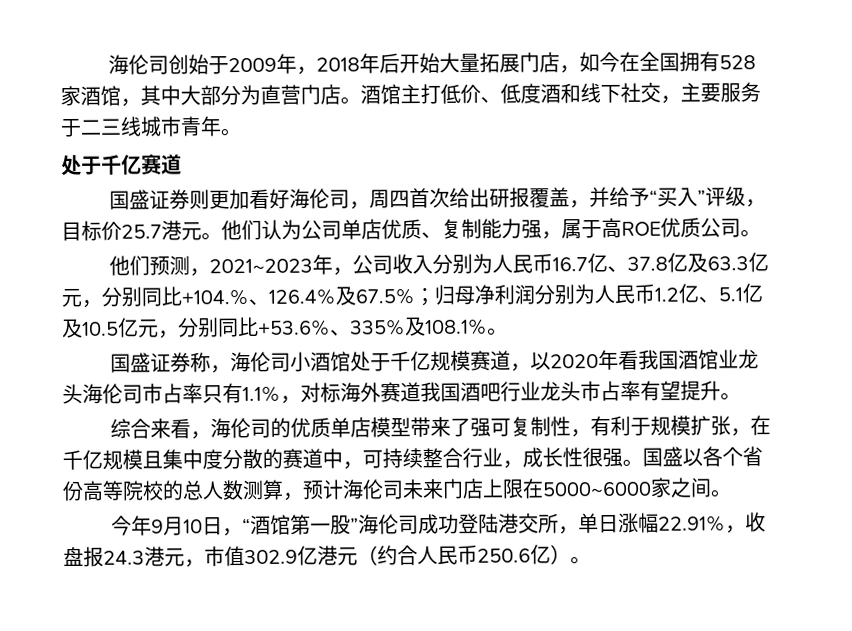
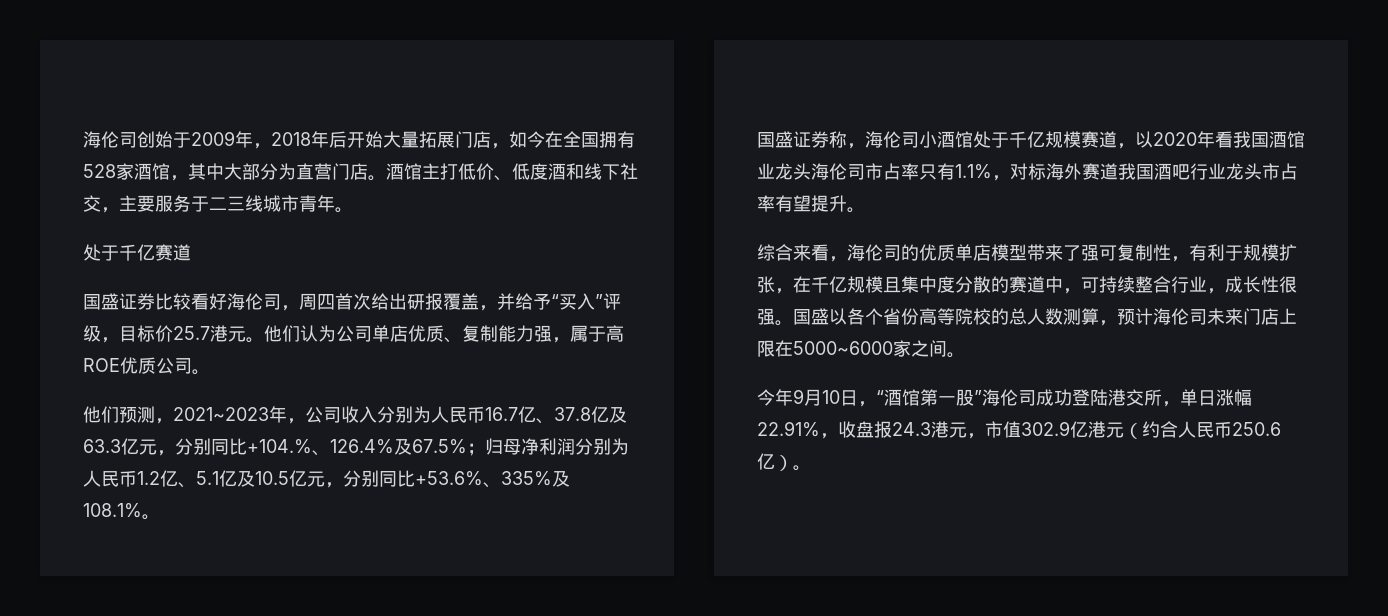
[188,188,250,210] 则更加 -> [155,293,191,310] 比较

